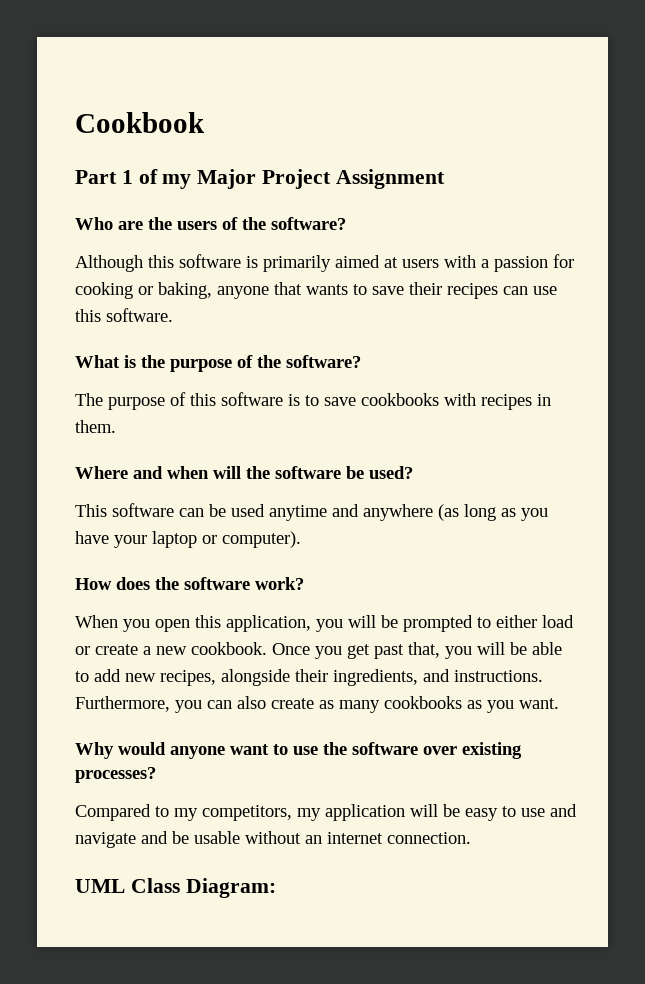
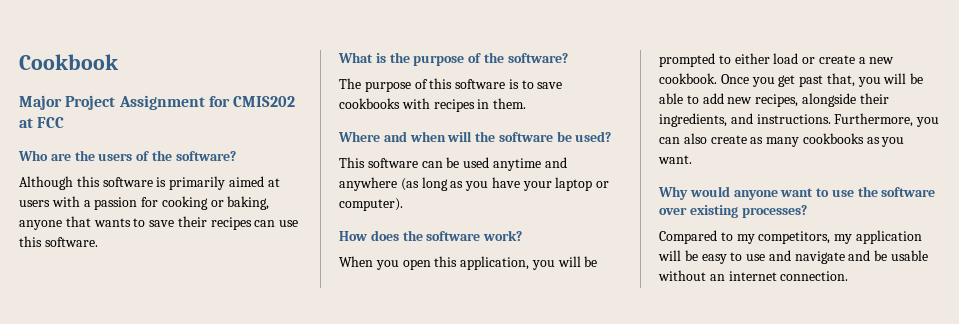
[75,169,192,189] Part 1 of my -> (119, 62) none
(445, 179) none -> [208,96,296,107] [19,117,65,128] for CMIS202 at FCC
[75,878,276,898] // UML Class Diagram: -> (849, 276) none

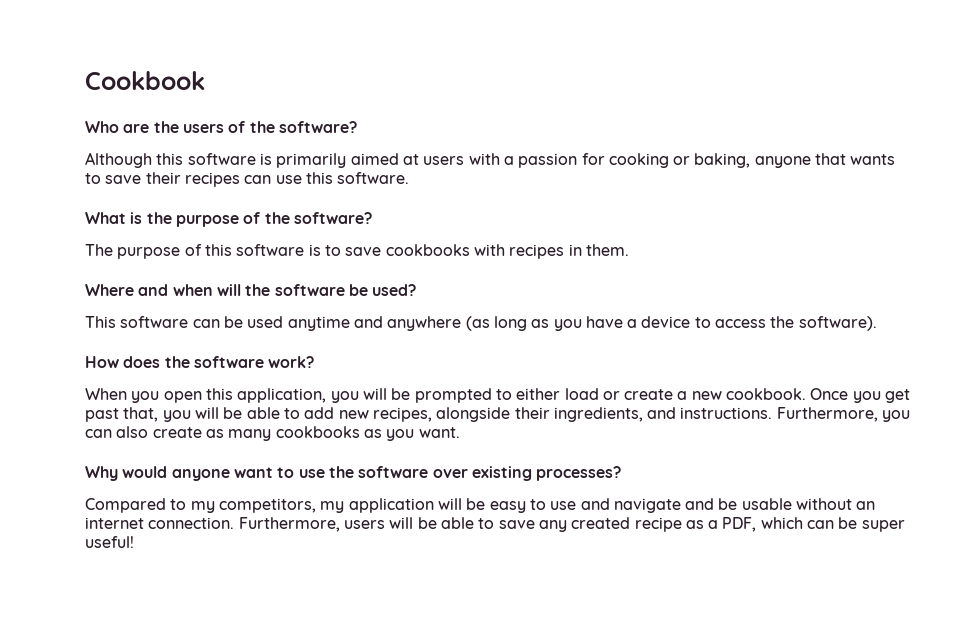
[19,95,296,110] [19,117,65,128] // Major Project Assignment for CMIS202 at FCC -> (205, 80) none
[522,177,610,191] [339,198,403,211] your laptop or computer). -> [627,316,877,331] a device to access the software).
(849, 276) none -> [238,517,905,532] [85,536,134,548] Furthermore, users will be able to save any created recipe as a PDF, which can be super useful!

